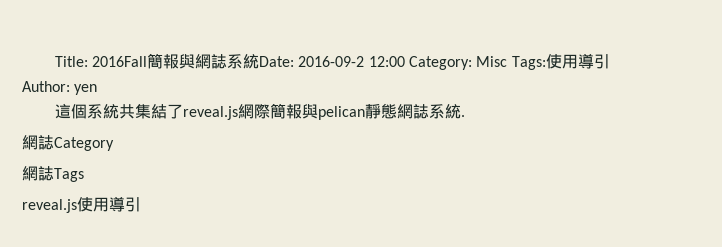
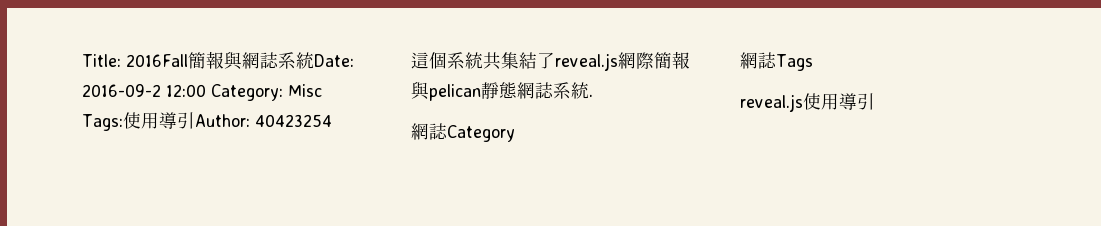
[74,84,98,95] yen -> [254,114,332,127] 40423254

